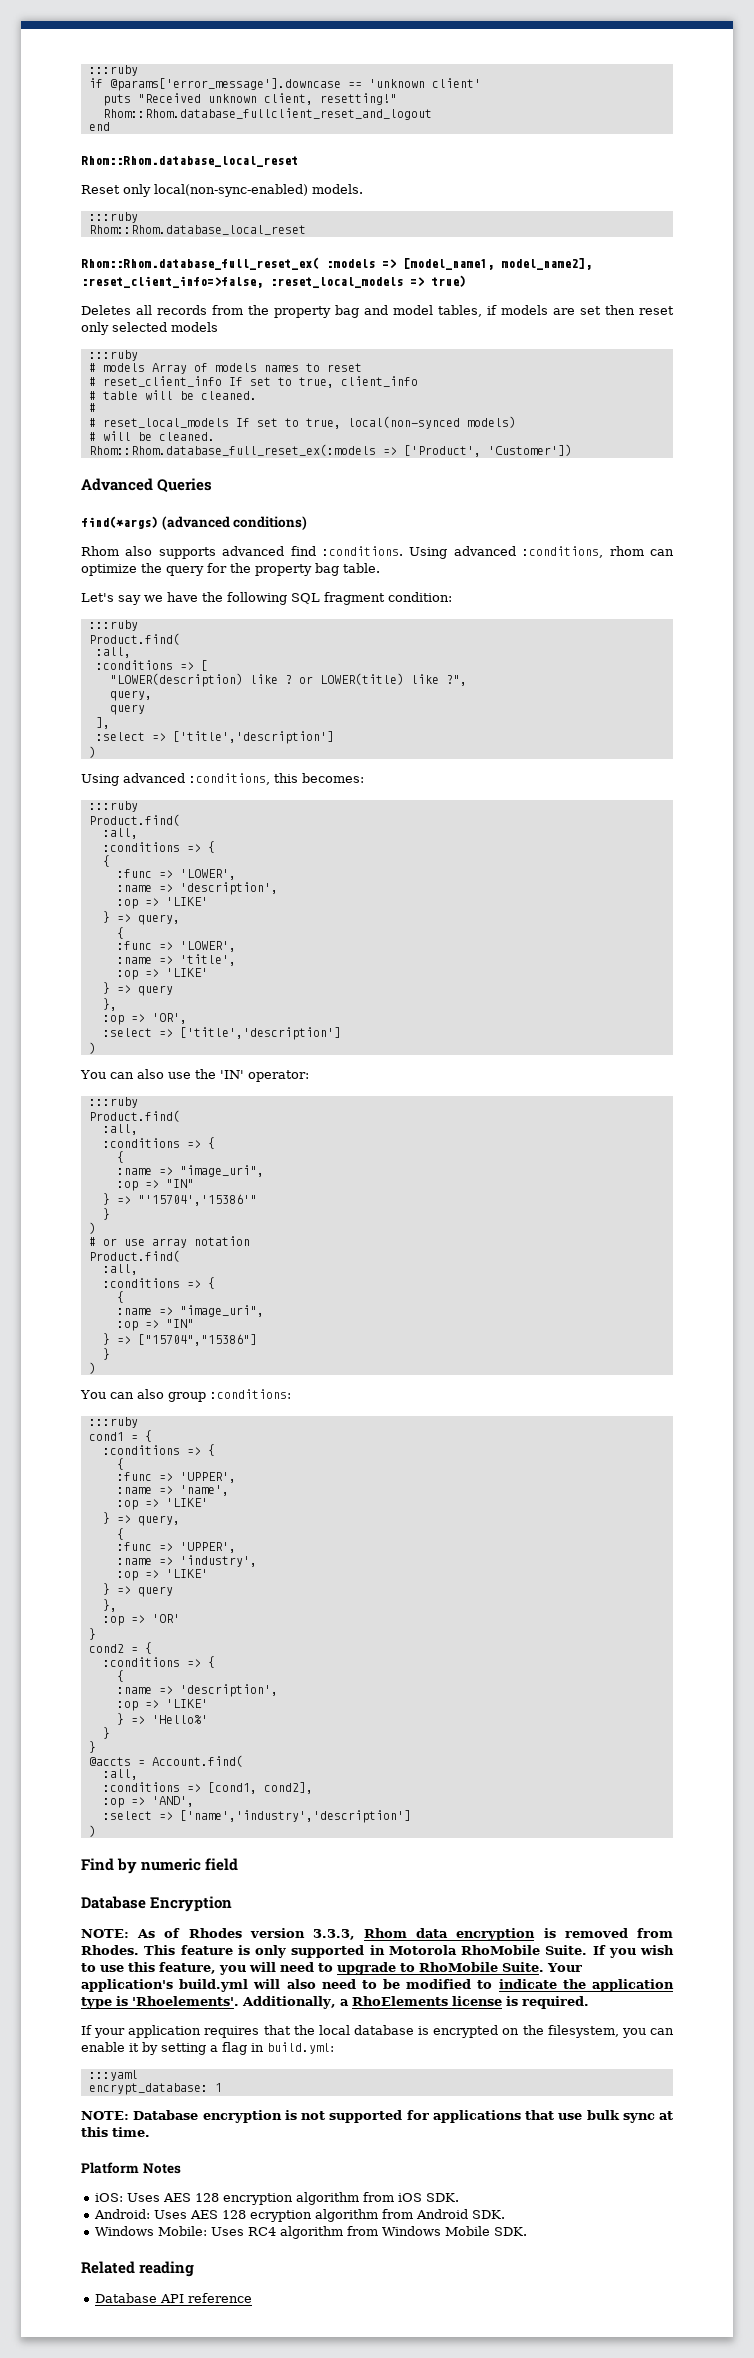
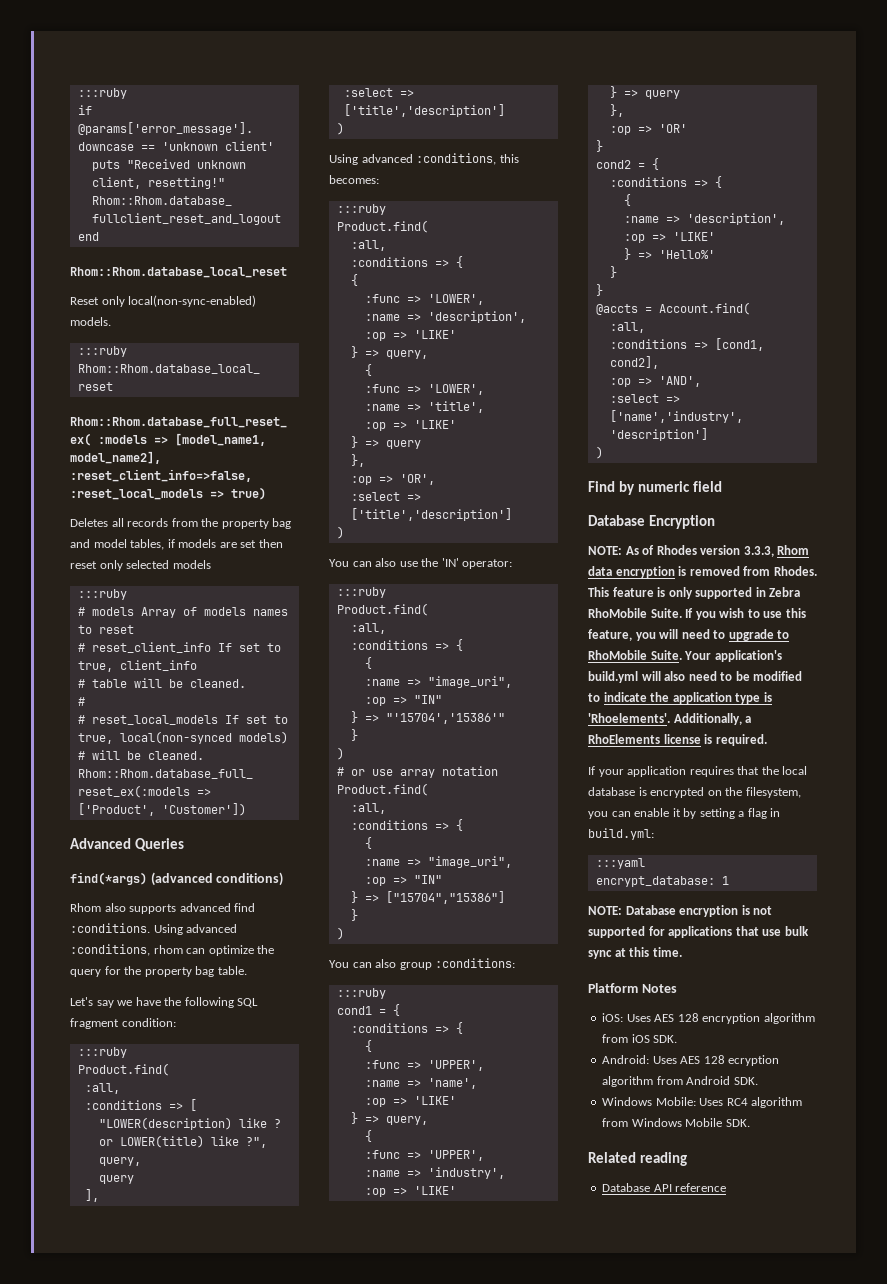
[388,1945,457,1955] Motorola -> [769,587,801,597] Zebra

